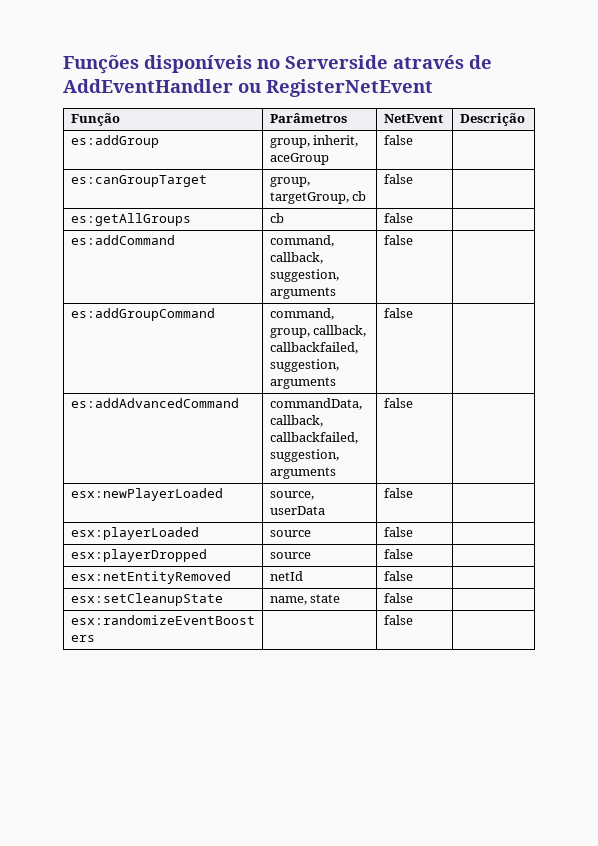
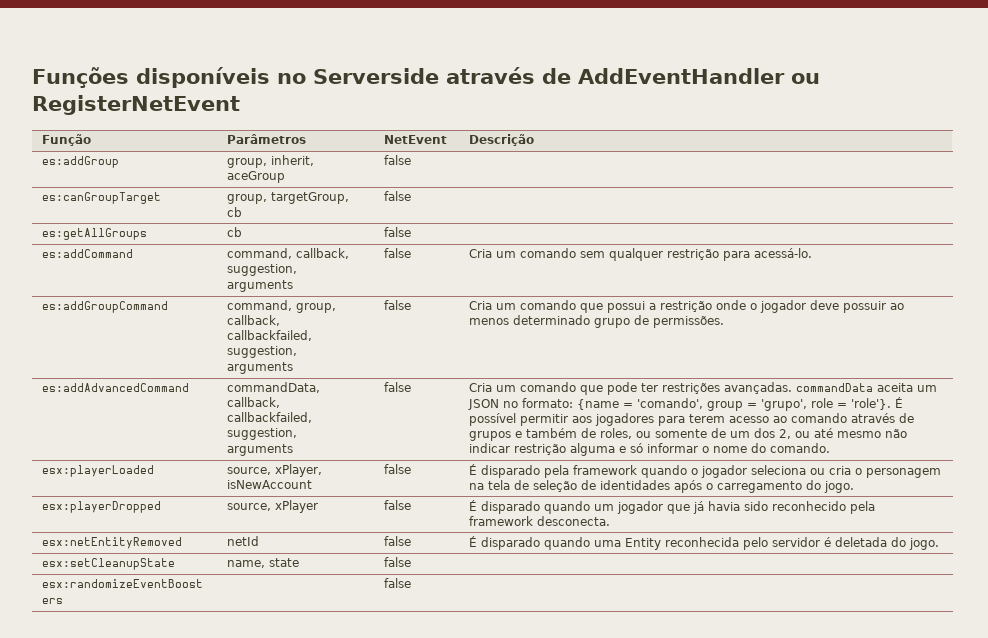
(413, 240) none -> [469,248,813,261] Cria um comando sem qualquer restrição para acessá-lo.
(413, 313) none -> [469,300,905,313] [469,315,725,328] Cria um comando que possui a restrição onde o jogador deve possuir ao menos determinado grupo de permissões.
[70,488,223,501] [269,491,314,500] [269,506,325,515] [383,488,413,498] [70,527,199,540] [269,530,311,537] [383,527,413,537] [70,549,207,562] [269,552,311,559] [383,549,413,559] [70,571,231,584] [269,571,303,581] [383,571,413,581] // esx:newPlayerLoaded | source, userData | false | // esx:playerLoaded | source | false | // esx:playerDropped | source | false | // esx:netEntityRemoved | netId | false | -> [469,382,938,395] [468,397,904,411] [469,413,915,426] [469,428,908,441] [469,443,831,456] [42,465,155,477] [227,464,323,477] [227,480,313,489] [384,464,412,474] [469,464,942,478] [469,480,855,493] [42,501,162,513] [227,500,319,513] [384,500,412,510] [469,500,876,514] [469,516,611,526] [42,537,183,549] [227,536,260,546] [384,536,412,546] [469,536,940,550] Cria um comando que pode ter restrições avançadas. commandData aceita um JSON no formato: {name = 'comando', group = 'grupo', role = 'role'}. É possível permitir aos jogadores para terem acesso ao comando através de grupos e também de roles, ou somente de um dos 2, ou até mesmo não indicar restrição alguma e só informar o nome do comando. // esx:playerLoaded | source, xPlayer, isNewAccount | false | É disparado pela framework quando o jogador seleciona ou cria o personagem na tela de seleção de identidades após o carregamento do jogo. // esx:playerDropped | source, xPlayer | false | É disparado quando um jogador que já havia sido reconhecido pela framework desconecta. // esx:netEntityRemoved | netId | false | É disparado quando uma Entity reconhecida pelo servidor é deletada do jogo.

